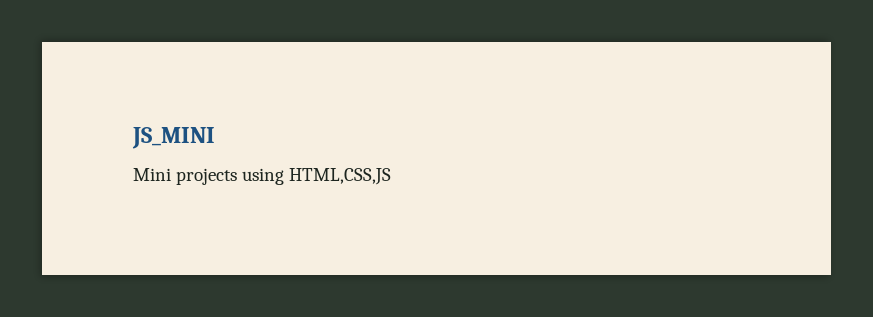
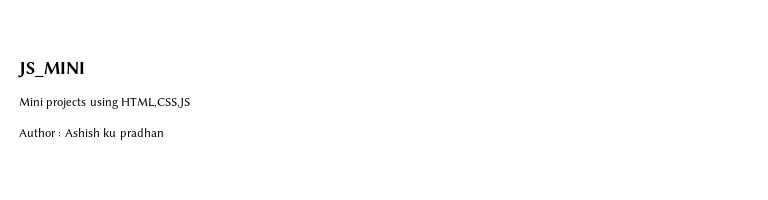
(392, 176) none -> [19,128,164,140] // Author : Ashish ku pradhan

